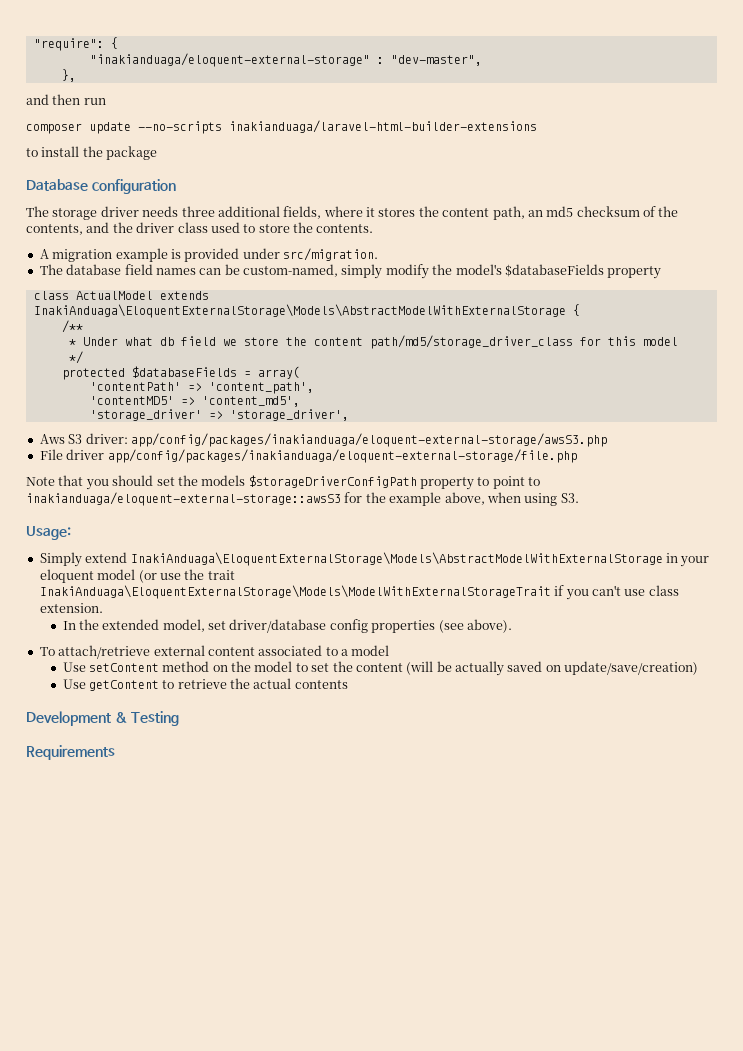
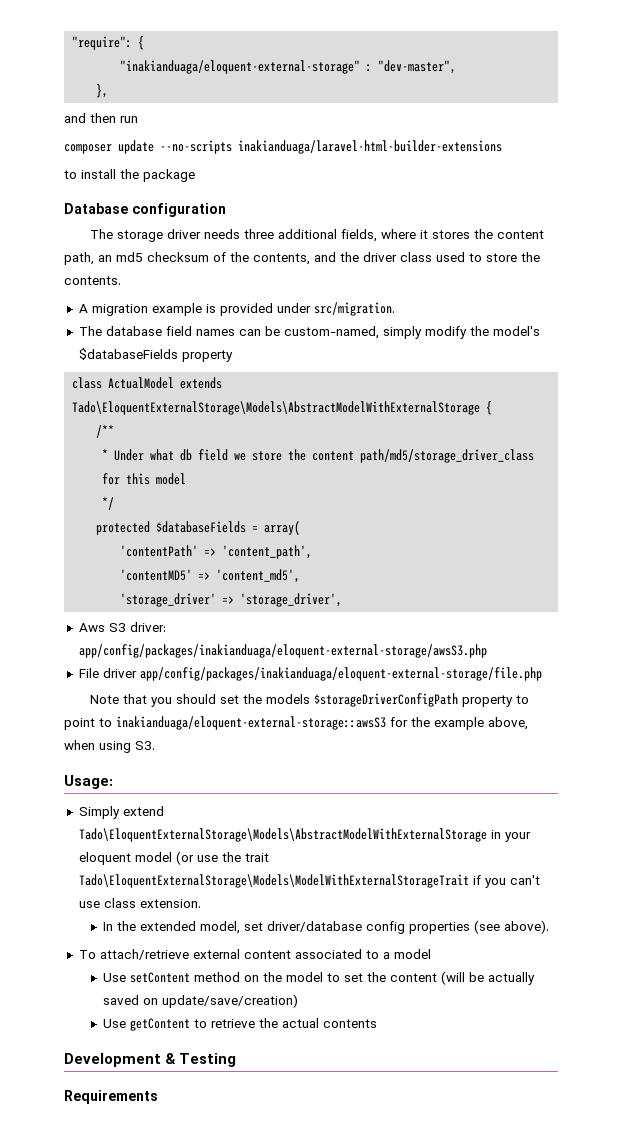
[33,304,566,318] InakiAnduaga\EloquentExternalStorage\Models\AbstractModelWithExternalStorage -> [72,401,481,415] Tado\EloquentExternalStorage\Models\AbstractModelWithExternalStorage
[130,552,663,566] InakiAnduaga\EloquentExternalStorage\Models\AbstractModelWithExternalStorage -> [78,828,487,842] Tado\EloquentExternalStorage\Models\AbstractModelWithExternalStorage
[39,585,551,599] InakiAnduaga\EloquentExternalStorage\Models\ModelWithExternalStorageTrait -> [78,874,469,888] Tado\EloquentExternalStorage\Models\ModelWithExternalStorageTrait

